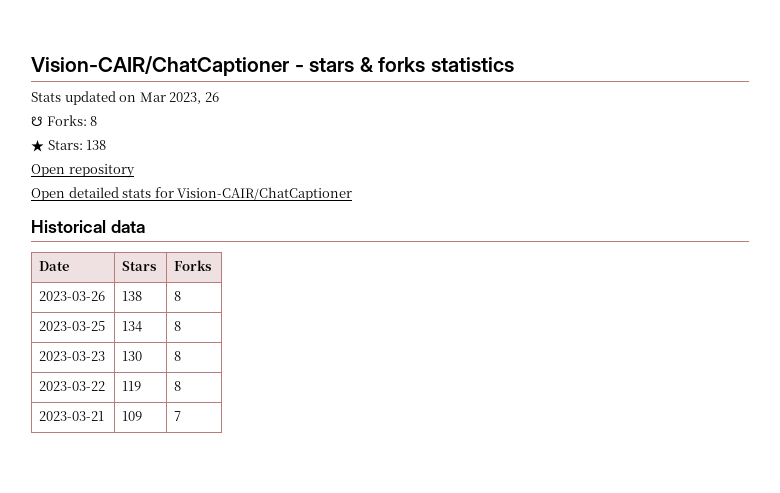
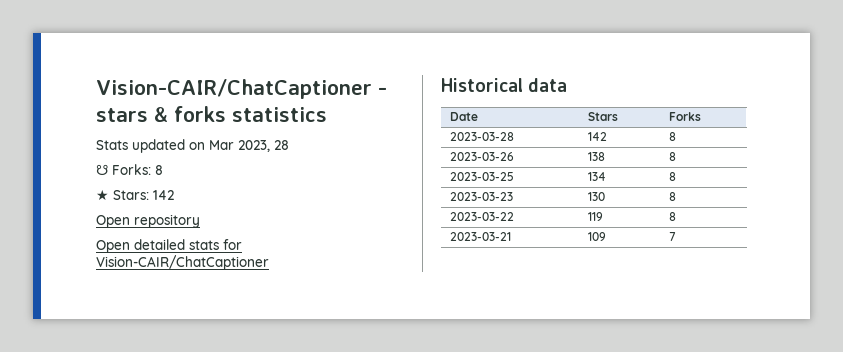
[204,92,219,102] 26 -> [274,140,289,150] 28
[86,140,107,150] 138 -> [153,190,174,200] 142
(213, 265) none -> [450,132,515,141] [588,132,608,141] [669,132,677,141] // 2023-03-28 | 142 | 8

